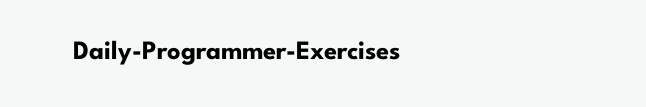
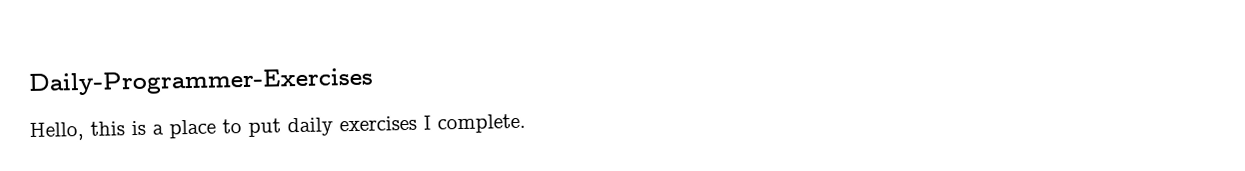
(400, 52) none -> [29,113,526,141] // Hello, this is a place to put daily exercises I complete.

